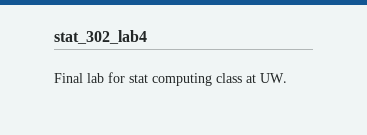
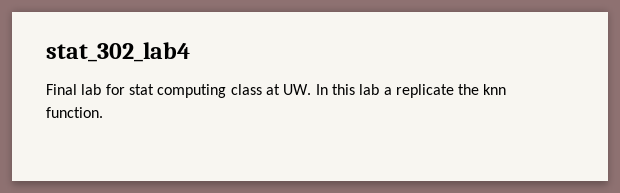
(287, 78) none -> [315,84,507,98] [46,107,103,118] In this lab a replicate the knn function.

